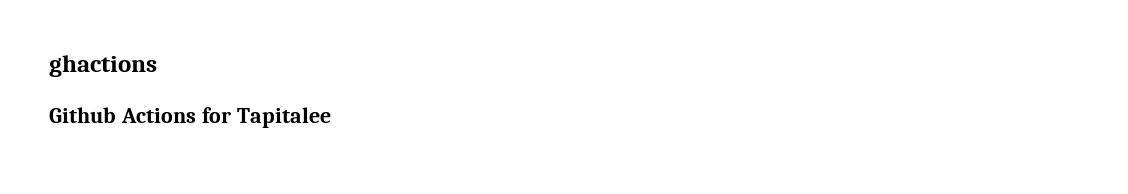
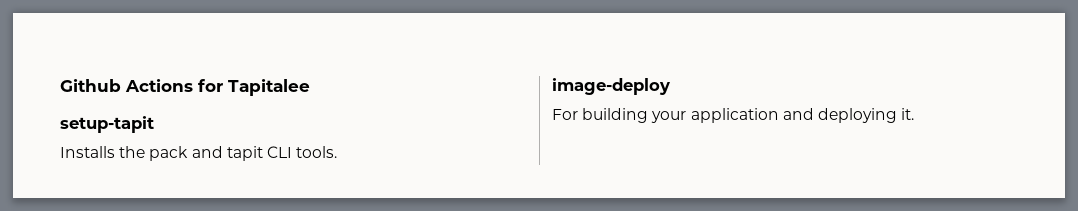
[49,55,157,77] ghactions // -> (60, 85) none
(331, 117) none -> [60,116,154,133] [60,146,338,161] [552,78,670,95] [552,108,915,123] // setup-tapit // Installs the pack and tapit CLI tools. // image-deploy // For building your application and deploying it.

